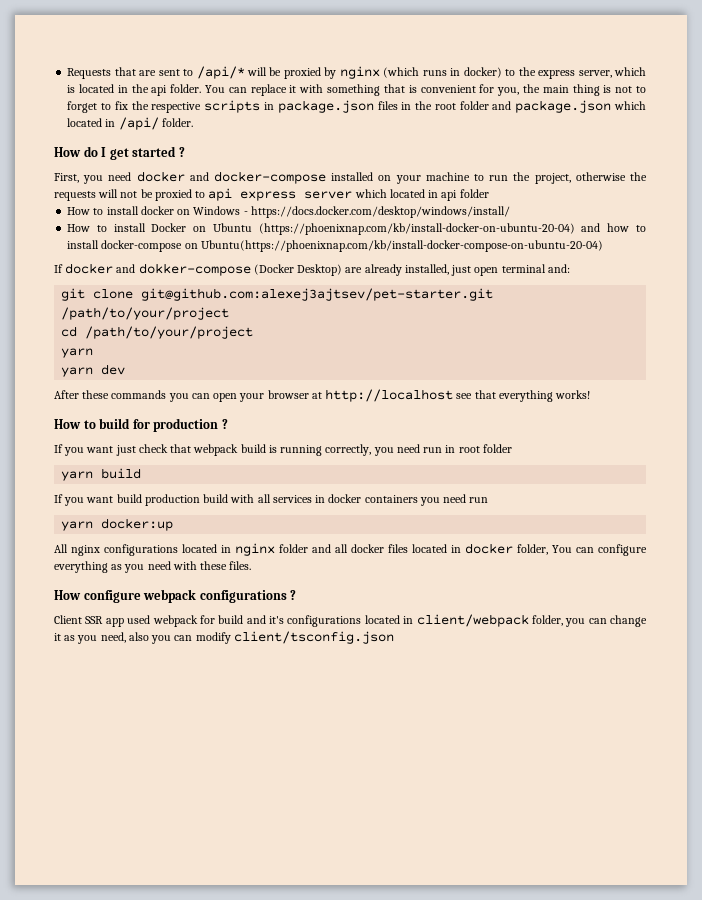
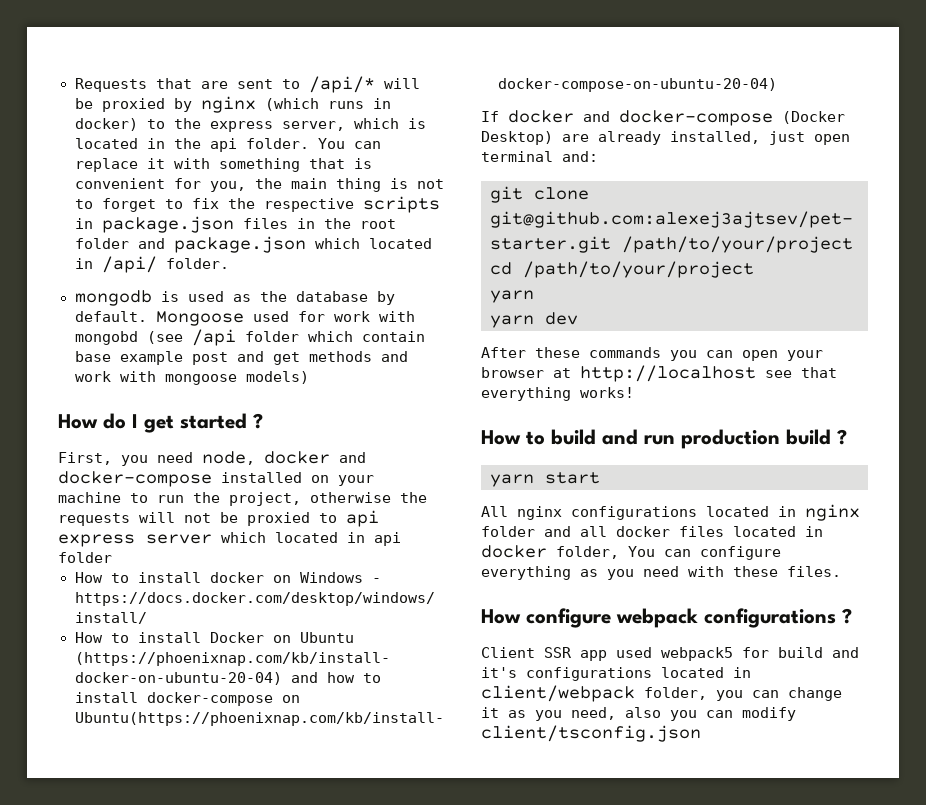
(193, 122) none -> [74,290,395,306] [74,311,415,326] [74,329,425,346] [74,351,408,365] [74,371,309,385] // mongodb is used as the database by default. Mongoose used for work with mongobd (see /api folder which contain base example post and get methods and work with mongoose models)
(132, 176) none -> [202,451,255,465] node,
[138,263,251,276] dokker-compose -> [619,110,773,126] docker-compose
[132,418,228,432] [54,444,512,456] [61,468,142,481] [54,494,489,506] [61,518,174,531] for production ? // If you want just check that webpack build is running correctly, you need run in root folder // yarn build // If you want build production build with all services in docker containers you need run // yarn docker:up -> [602,429,847,449] [490,472,600,487] and run production build ? // yarn start
[152,615,198,627] webpack -> [661,647,733,661] webpack5

